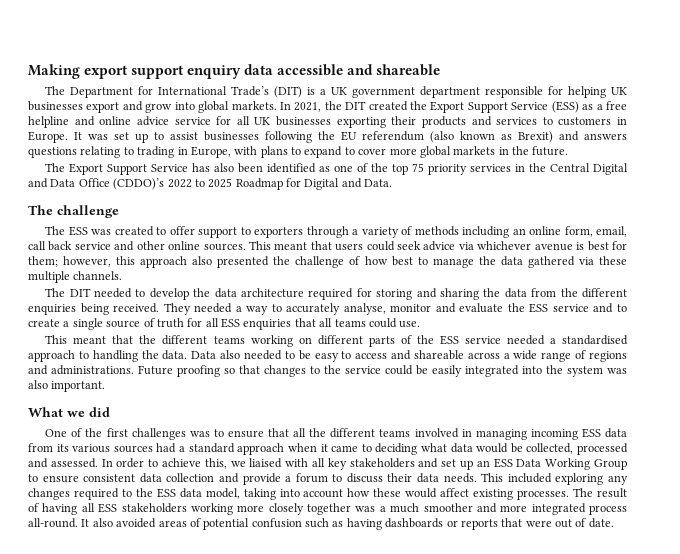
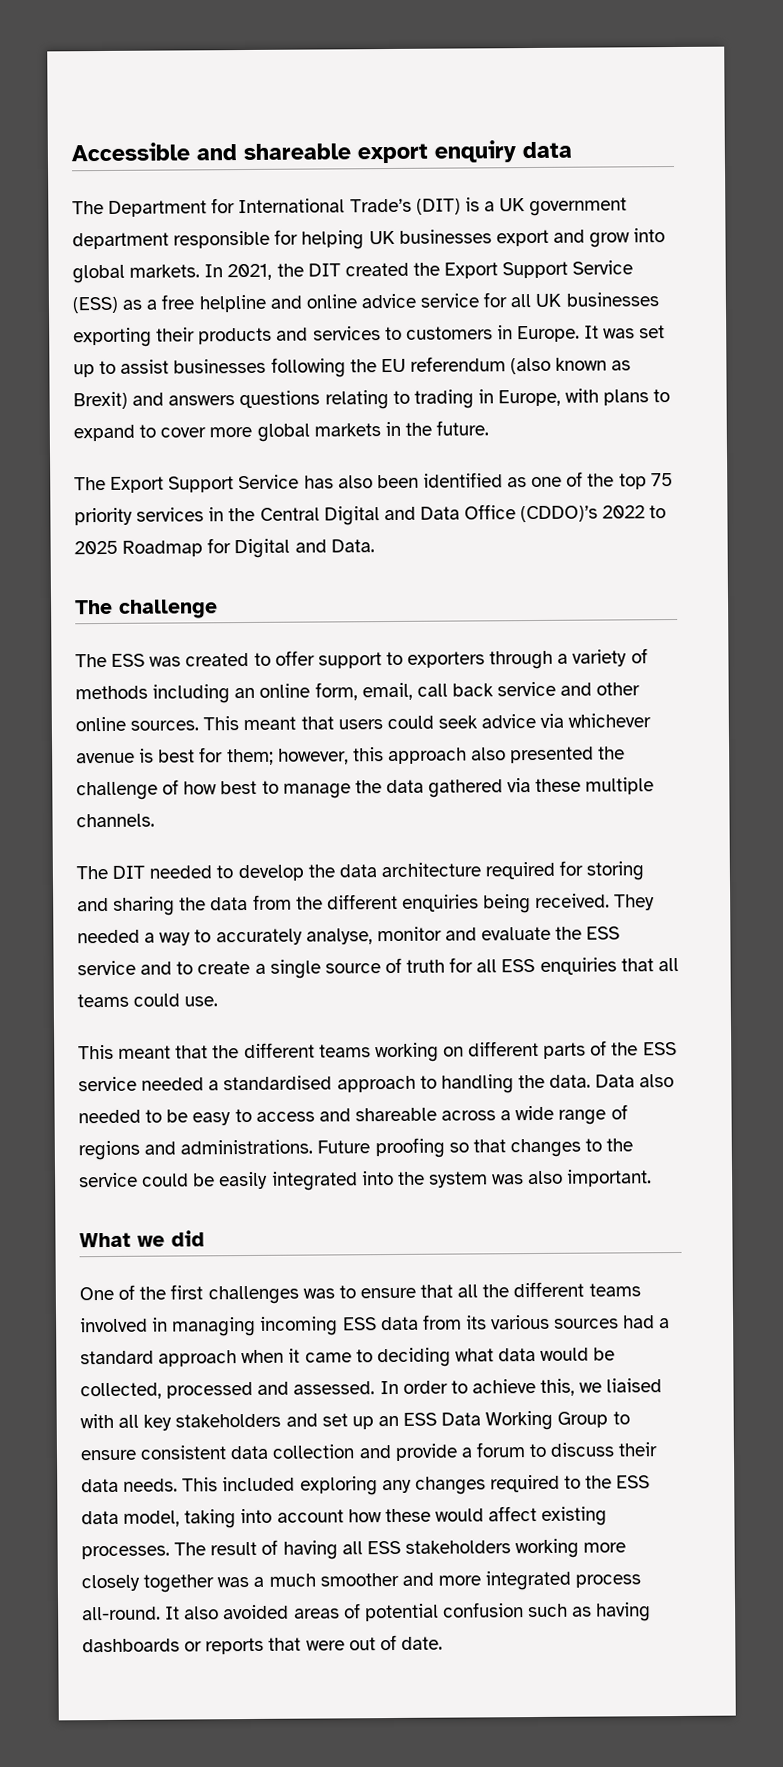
[28,64,185,79] Making export support -> [71,142,428,164] Accessible and shareable export
[277,64,441,76] accessible and shareable -> (572, 150) none

